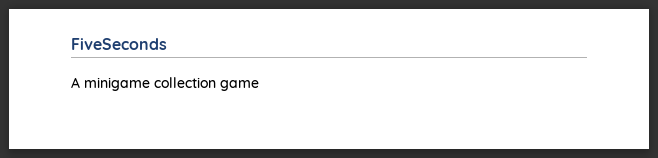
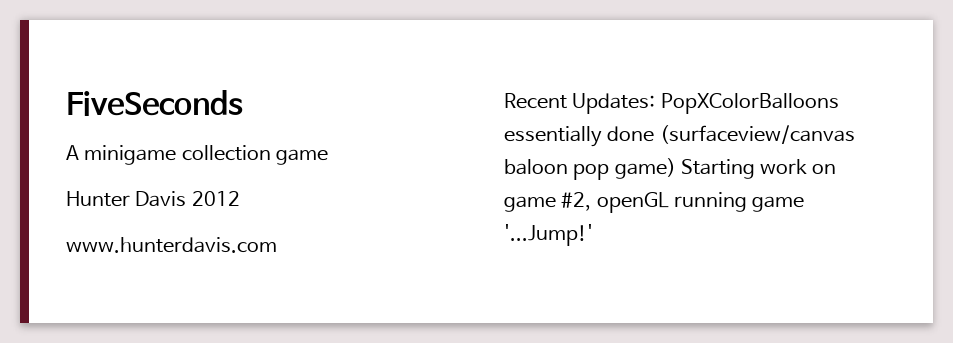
(259, 85) none -> [66,191,240,207] [66,237,277,253] [504,93,839,114] [504,125,855,147] [504,158,837,180] [504,192,805,213] [504,224,593,246] // Hunter Davis 2012 // www.hunterdavis.com // Recent Updates: PopXColorBalloons essentially done (surfaceview/canvas baloon pop game) Starting work on game #2, openGL running game '...Jump!'

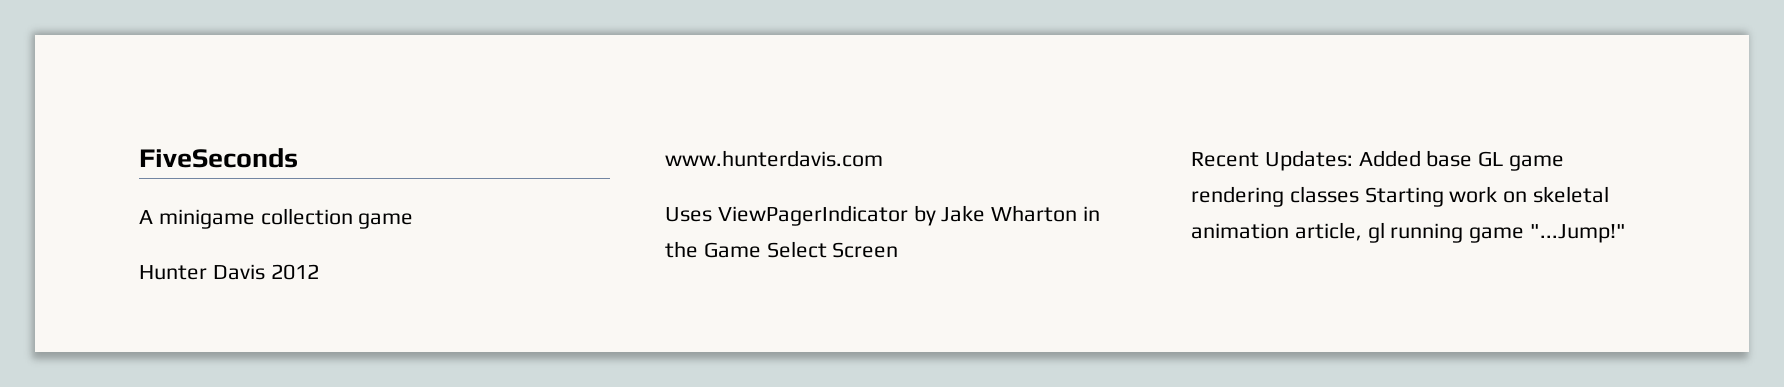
[504,93,839,114] [504,125,855,147] [504,158,837,180] [504,192,669,213] Recent Updates: PopXColorBalloons essentially done (surfaceview/canvas baloon pop game) Starting work on game #2, openGL -> [665,205,1101,226] [665,241,899,258] [1191,150,1565,171] [1191,186,1610,207] [1191,222,1385,243] Uses ViewPagerIndicator by Jake Wharton in the Game Select Screen // Recent Updates: Added base GL game rendering classes Starting work on skeletal animation article, gl
[504,224,593,246] '...Jump!' -> [1530,224,1627,243] "...Jump!"

